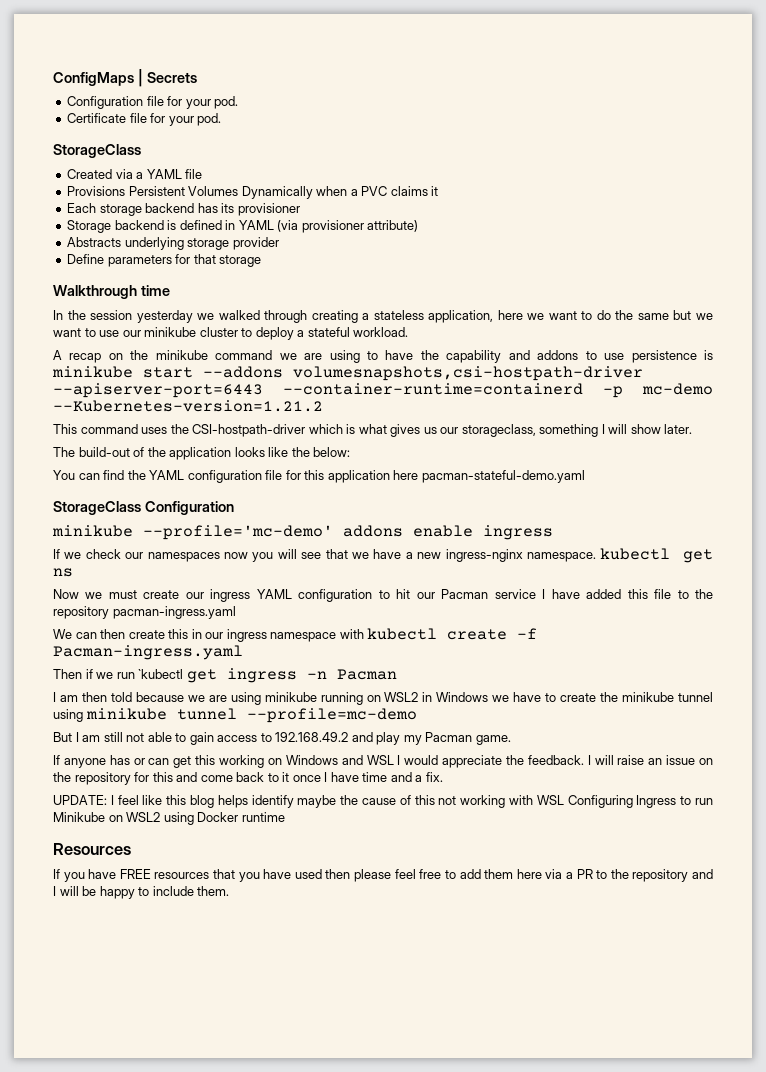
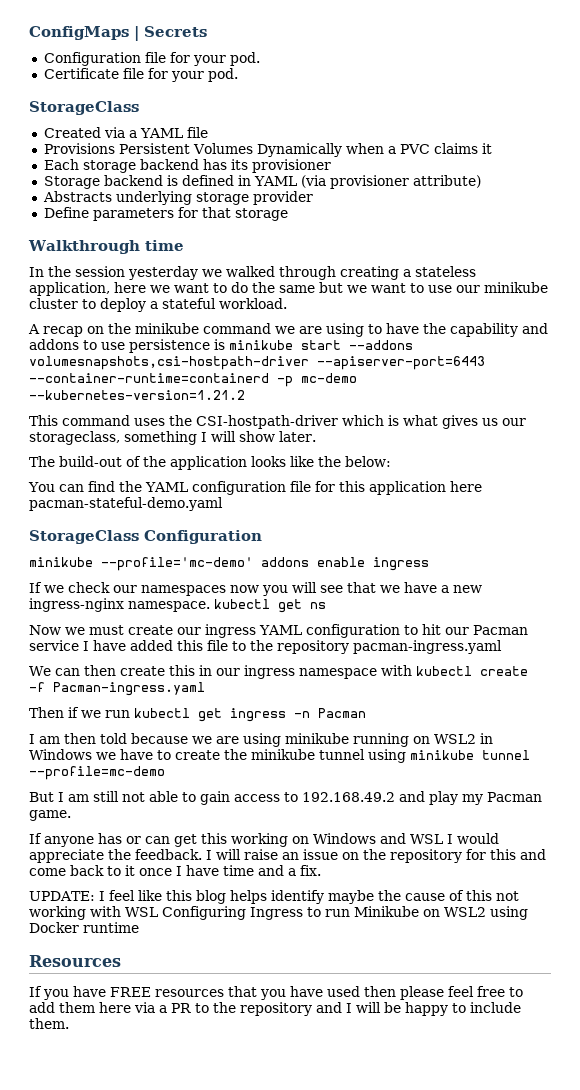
[53,400,323,412] --Kubernetes-version=1.21.2 -> [29,390,245,400] --kubernetes-version=1.21.2
[138,669,184,679] `kubectl -> [134,708,190,718] kubectl

